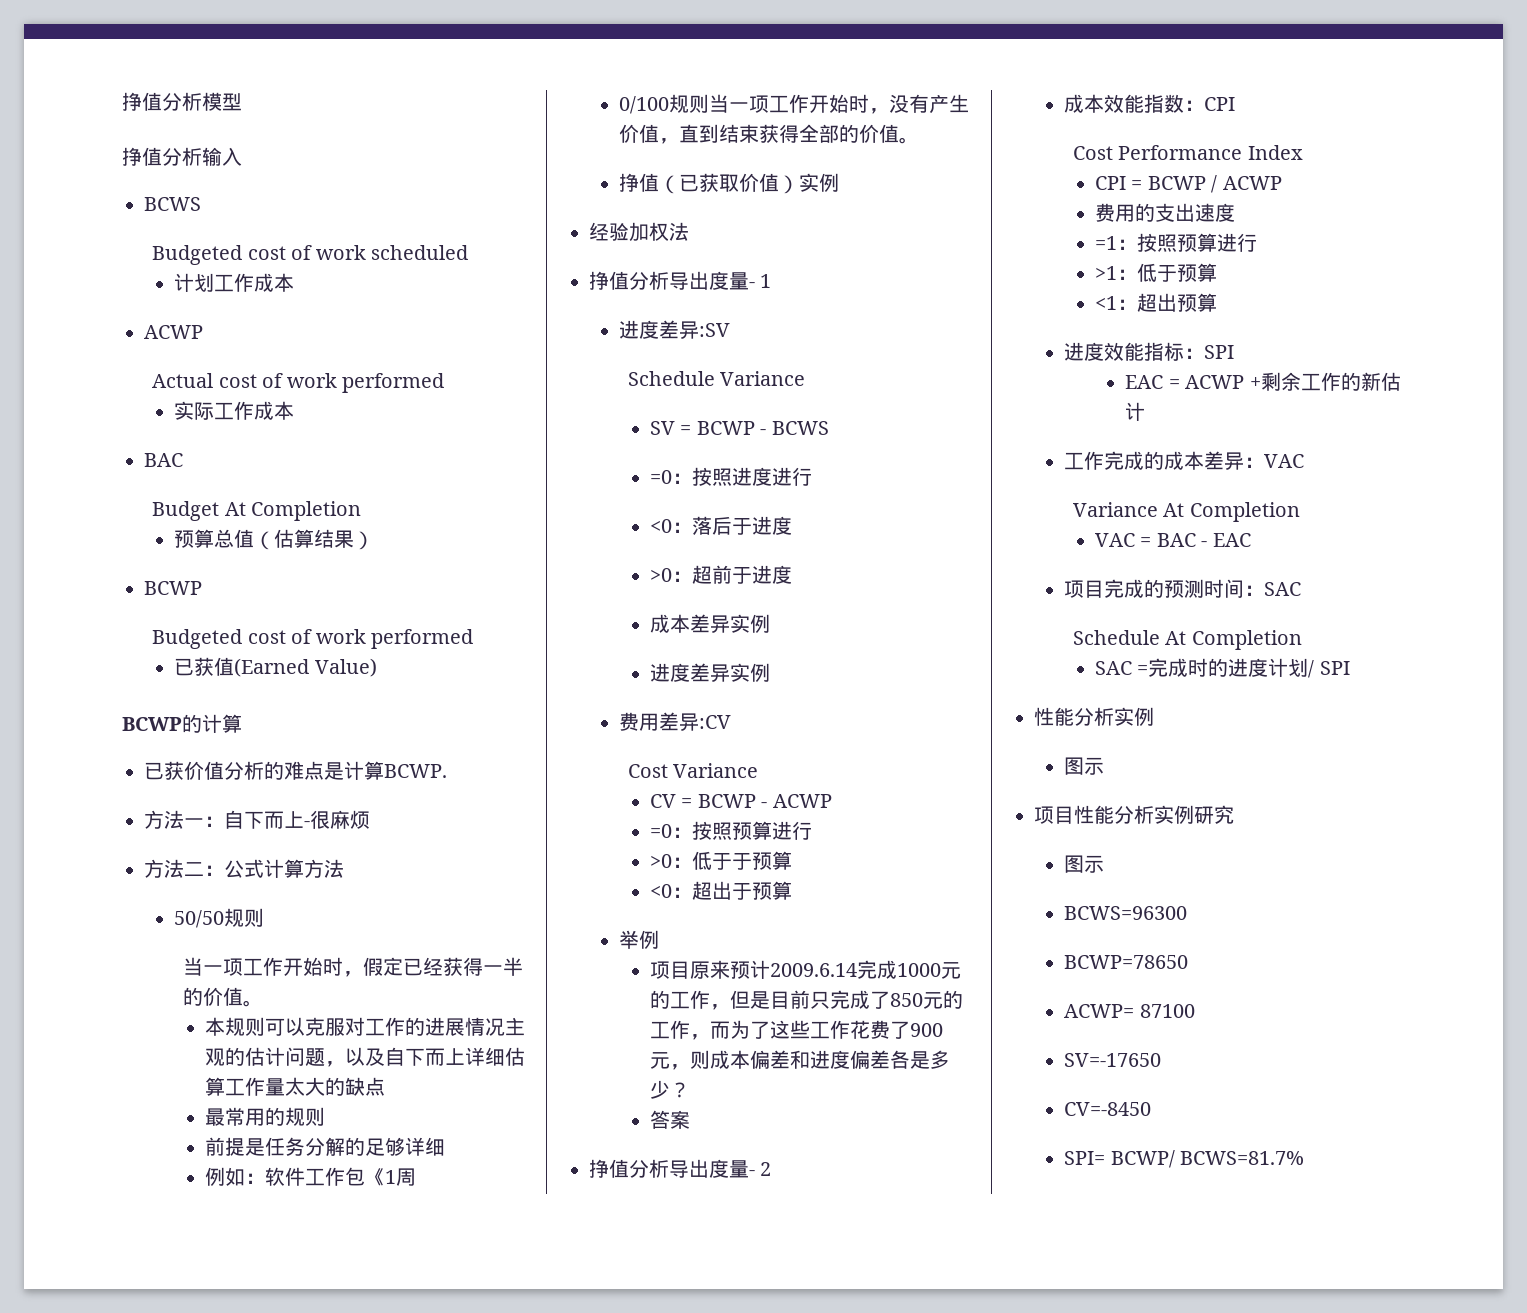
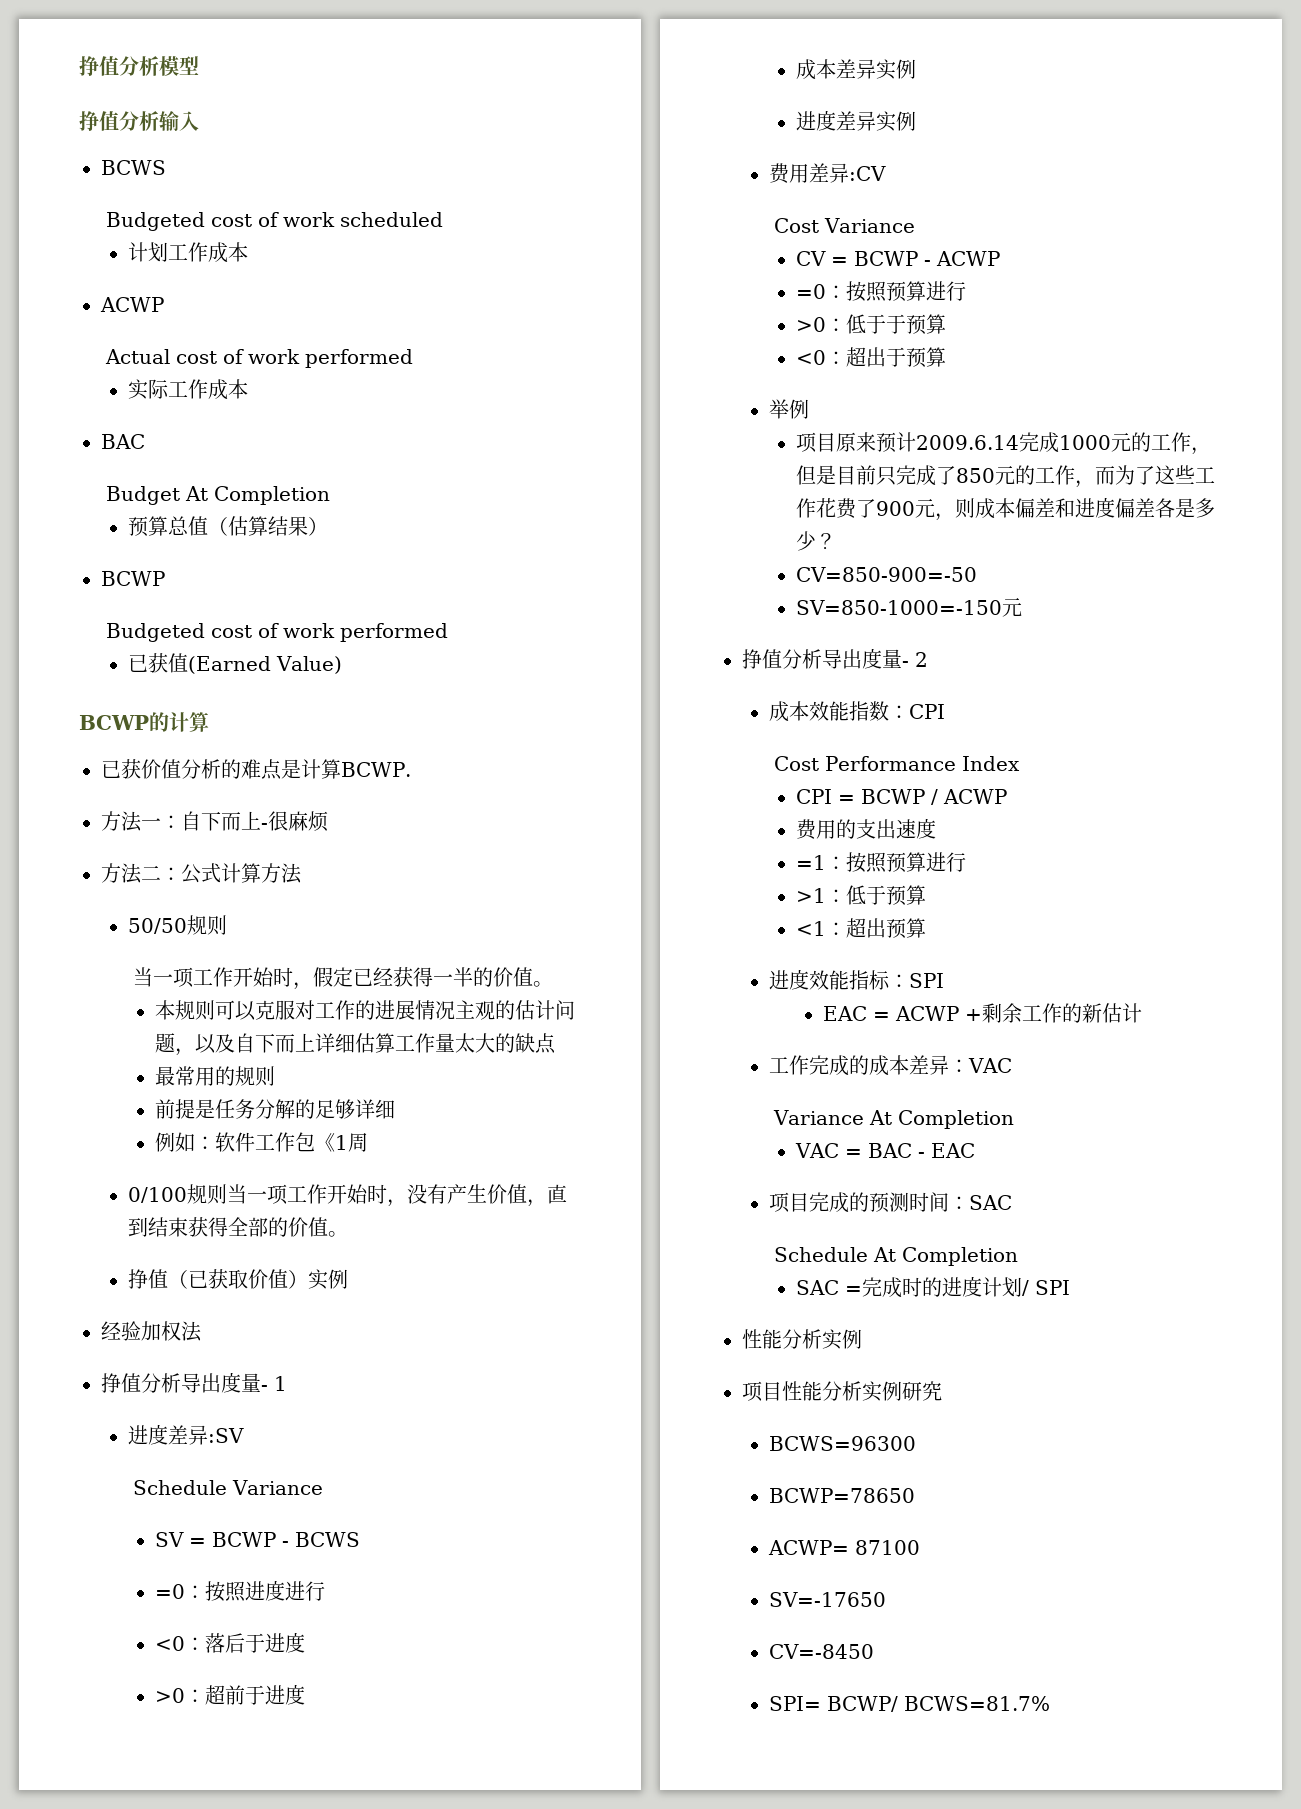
[649,1110,690,1129] 答案 -> [796,567,978,582] [796,598,1023,617] CV=850-900=-50 // SV=850-1000=-150元
[1064,757,1105,775] // 图示 -> (862, 1339) none
[1064,855,1105,873] // 图示 -> (942, 1391) none

